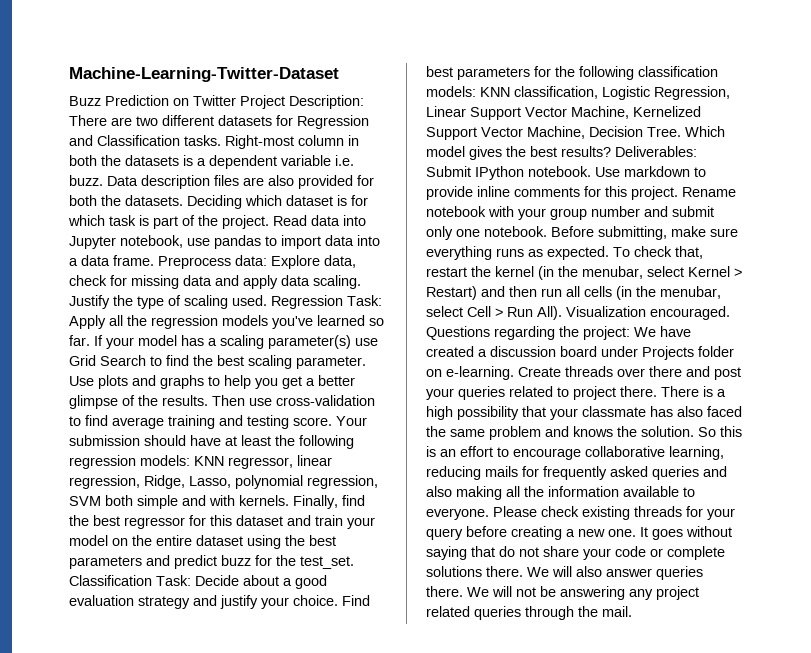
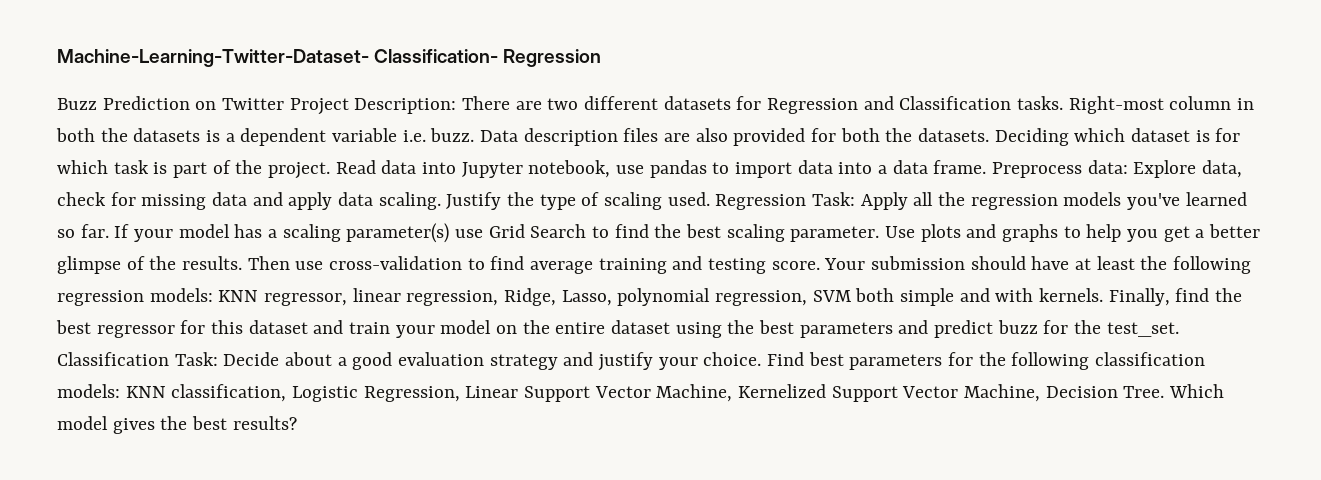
[69,67,339,82] Machine-Learning-Twitter-Dataset -> [57,49,602,67] Machine-Learning-Twitter-Dataset- Classification- Regression
[615,146,697,157] [426,166,706,180] [426,186,736,200] [426,206,714,220] [426,226,738,240] [426,246,703,260] [426,266,742,280] [426,286,721,300] [426,306,730,320] [426,326,691,340] [426,346,734,360] [426,366,741,380] [426,386,726,400] [426,406,742,420] [426,426,742,440] [426,446,724,460] [426,466,727,480] [426,486,695,500] [426,506,735,520] [426,526,732,540] [426,546,725,560] [426,566,703,580] [426,586,699,600] [426,606,632,620] Deliverables: Submit IPython notebook. Use markdown to provide inline comments for this project. Rename notebook with your group number and submit only one notebook. Before submitting, make sure everything runs as expected. To check that, restart the kernel (in the menubar, select Kernel > Restart) and then run all cells (in the menubar, select Cell > Run All). Visualization encouraged. Questions regarding the project: We have created a discussion board under Projects folder on e-learning. Create threads over there and post your queries related to project there. There is a high possibility that your classmate has also faced the same problem and knows the solution. So this is an effort to encourage collaborative learning, reducing mails for frequently asked queries and also making all the information available to everyone. Please check existing threads for your query before creating a new one. It goes without saying that do not share your code or complete solutions there. We will also answer queries there. We will not be answering any project related queries through the mail. -> (297, 423) none

